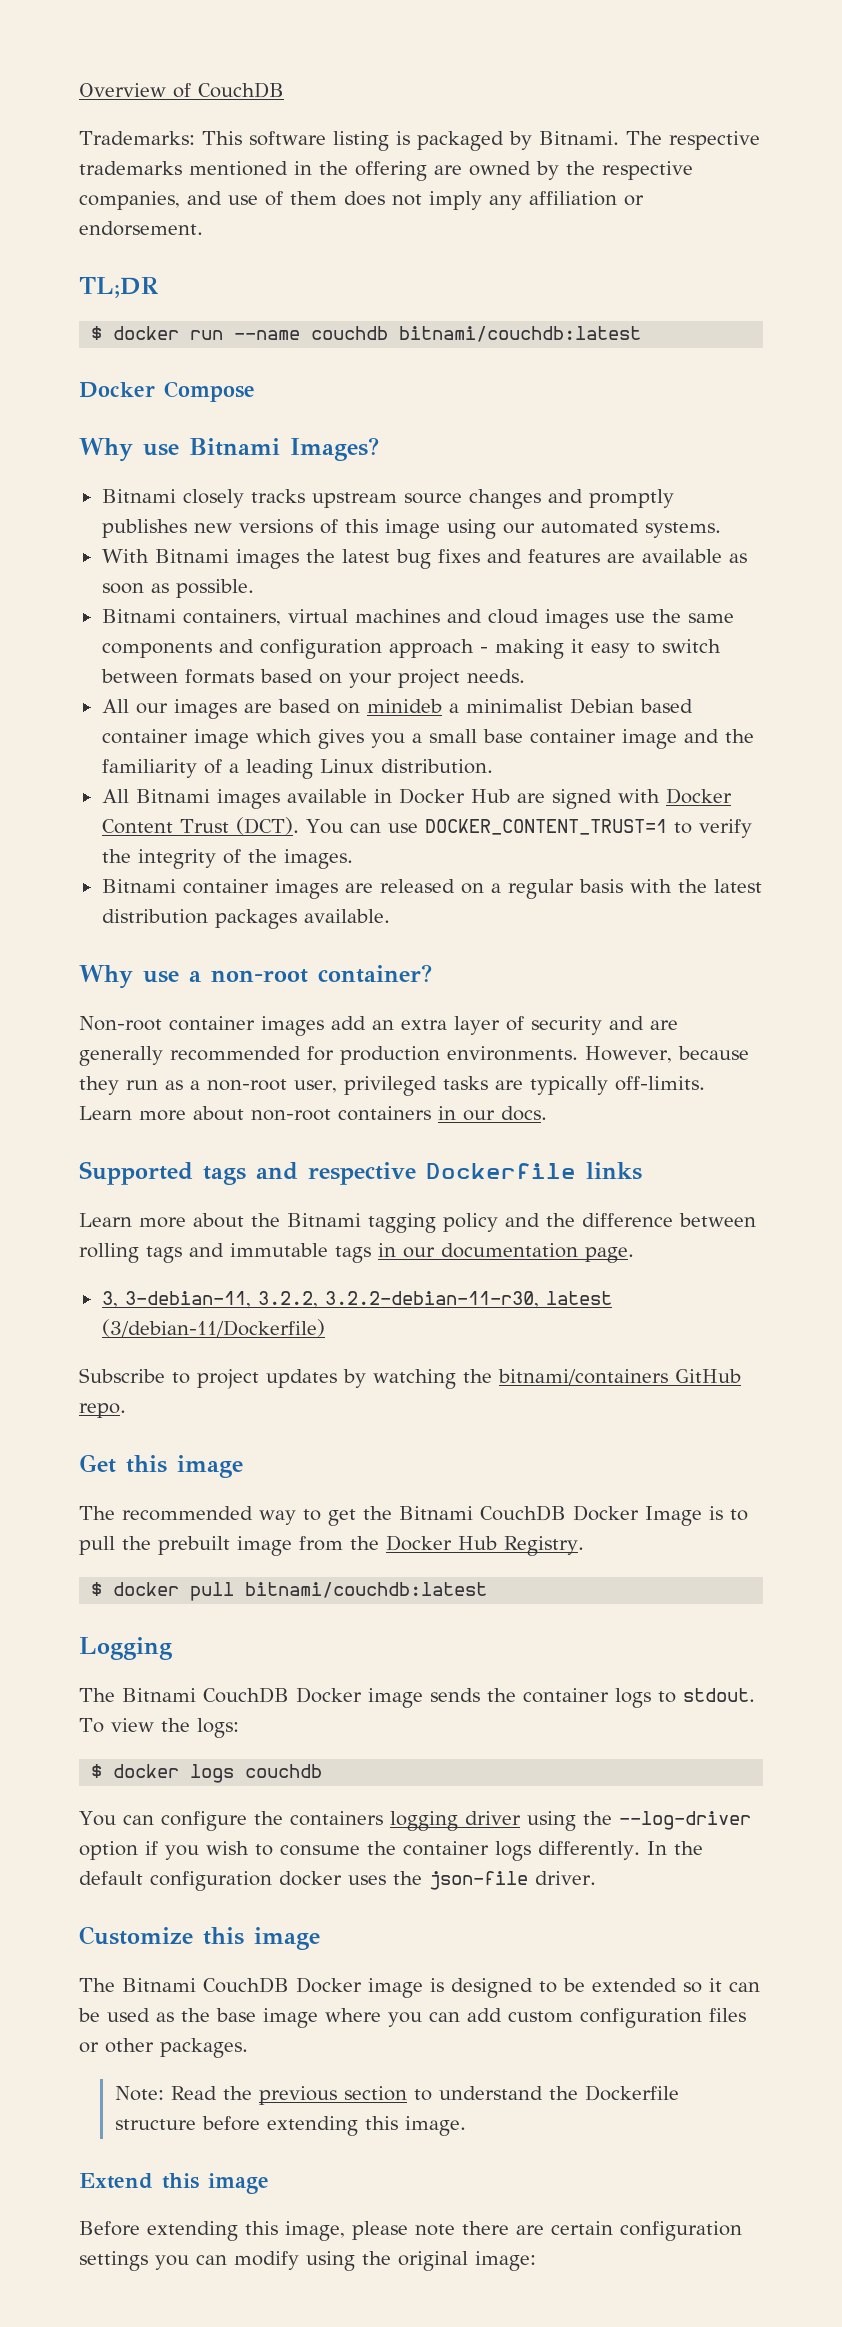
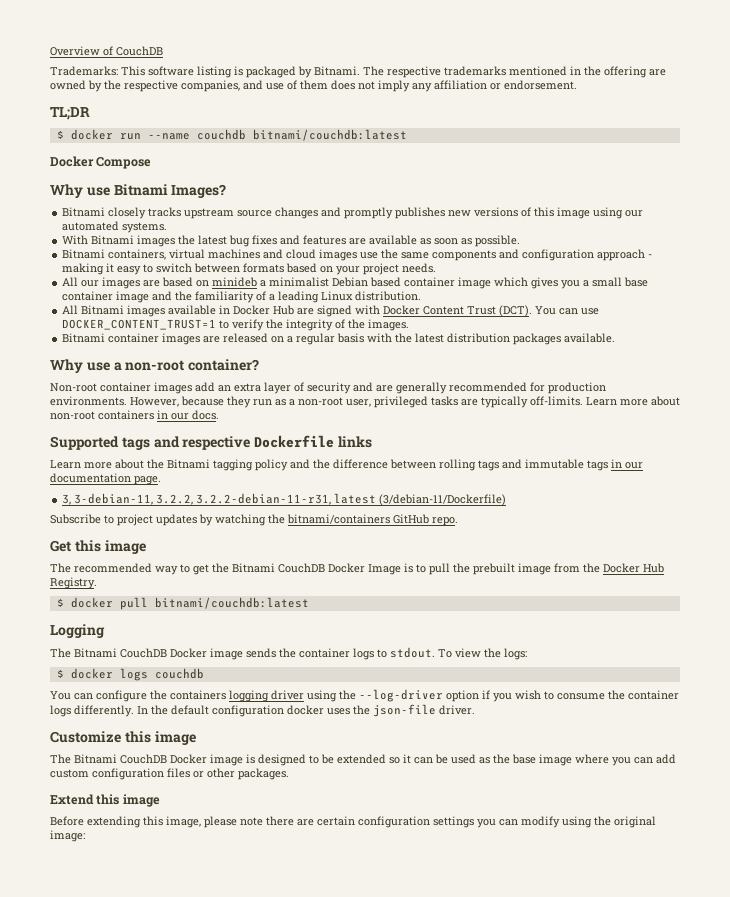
[324,1291,539,1308] 3.2.2-debian-11-r30, -> [196,493,332,505] 3.2.2-debian-11-r31,
[114,2085,679,2105] [114,2116,466,2136] // Note: Read the previous section to understand the Dockerfile structure before extending this image. -> (289, 774) none

